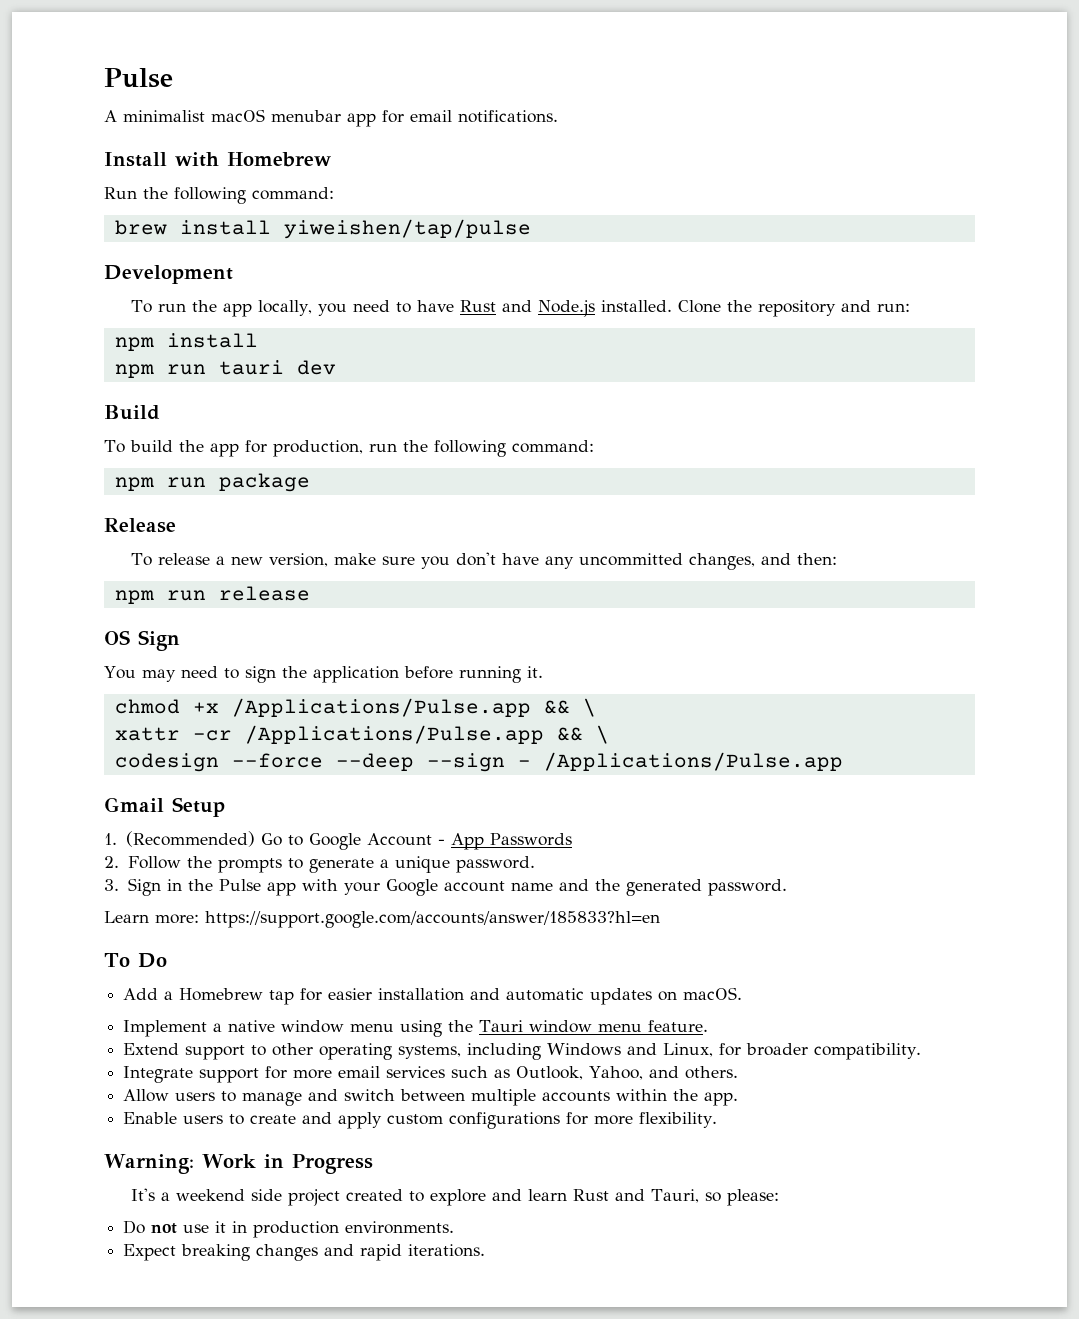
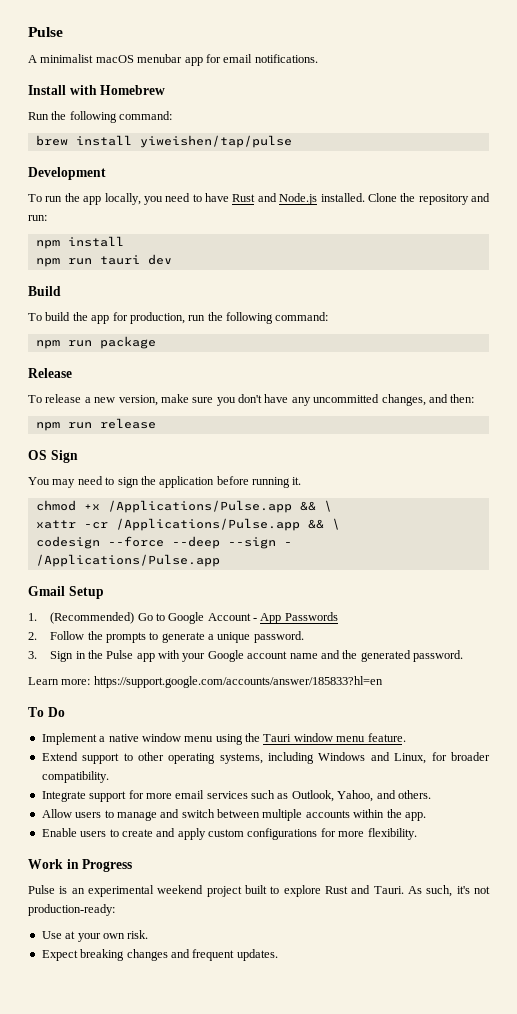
[123,987,743,1005] // Add a Homebrew tap for easier installation and automatic updates on macOS. -> (65, 712) none
[104,1154,194,1174] Warning: -> (417, 834) none
[131,1188,780,1206] [123,1220,455,1238] It's a weekend side project created to explore and learn Rust and Tauri, so please: // Do not use it in production environments. -> [28,885,490,897] [28,904,115,916] [41,930,149,942] Pulse is an experimental weekend project built to explore Rust and Tauri. As such, it's not production-ready: // Use at your own risk.
[360,1244,486,1261] rapid iterations. -> [192,949,278,961] frequent updates.

